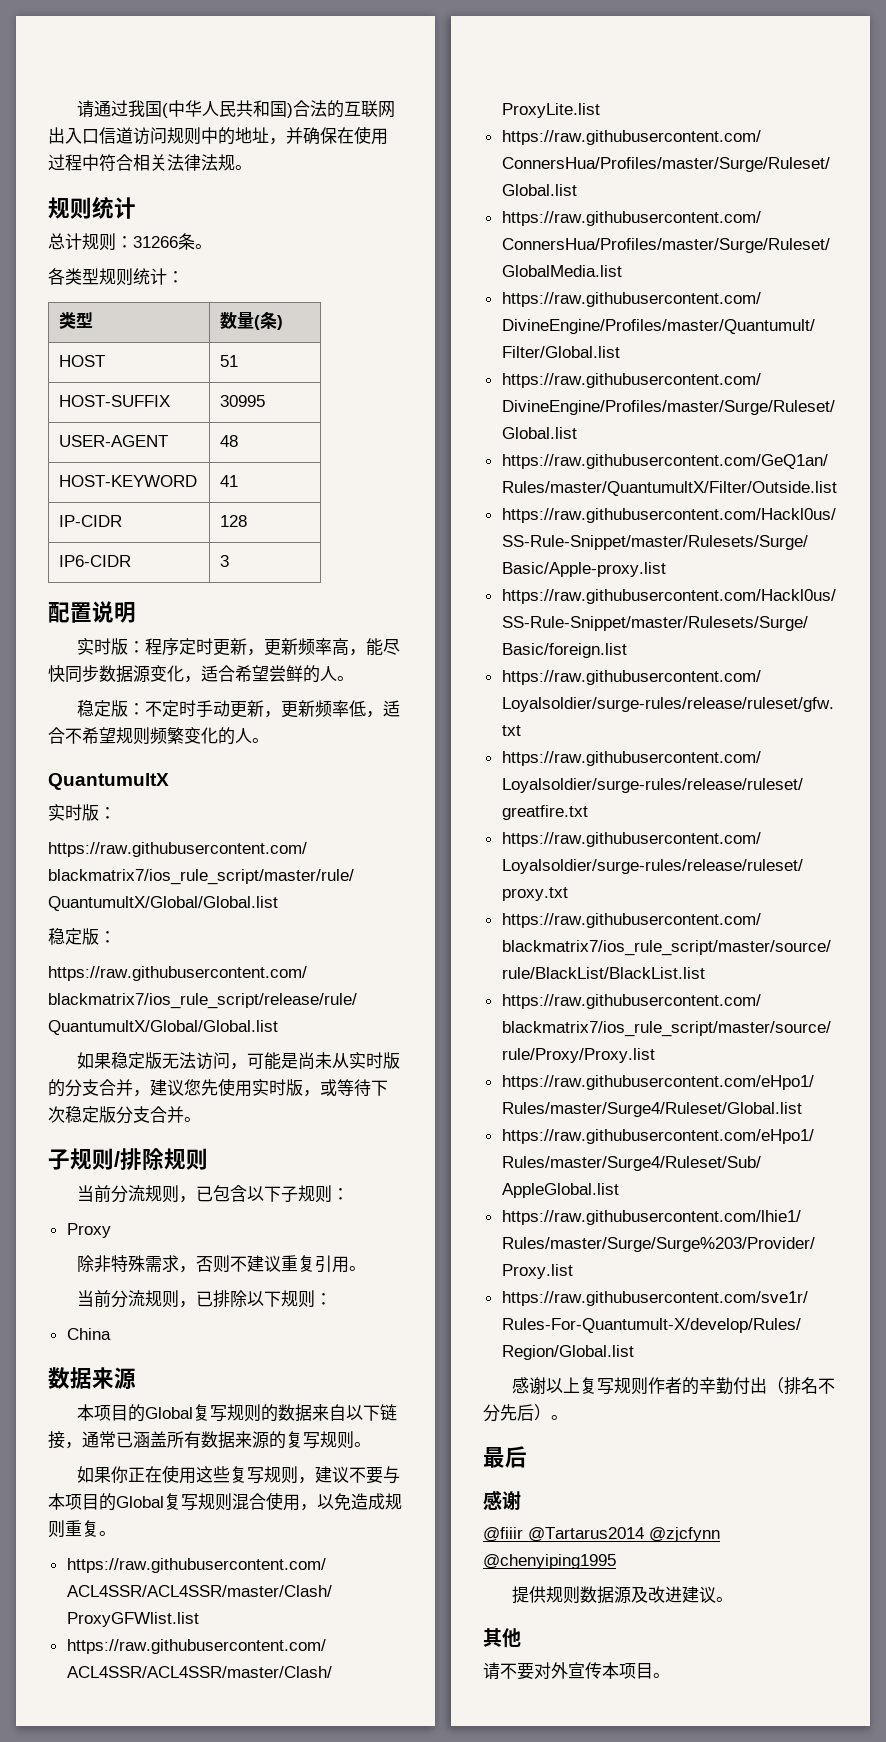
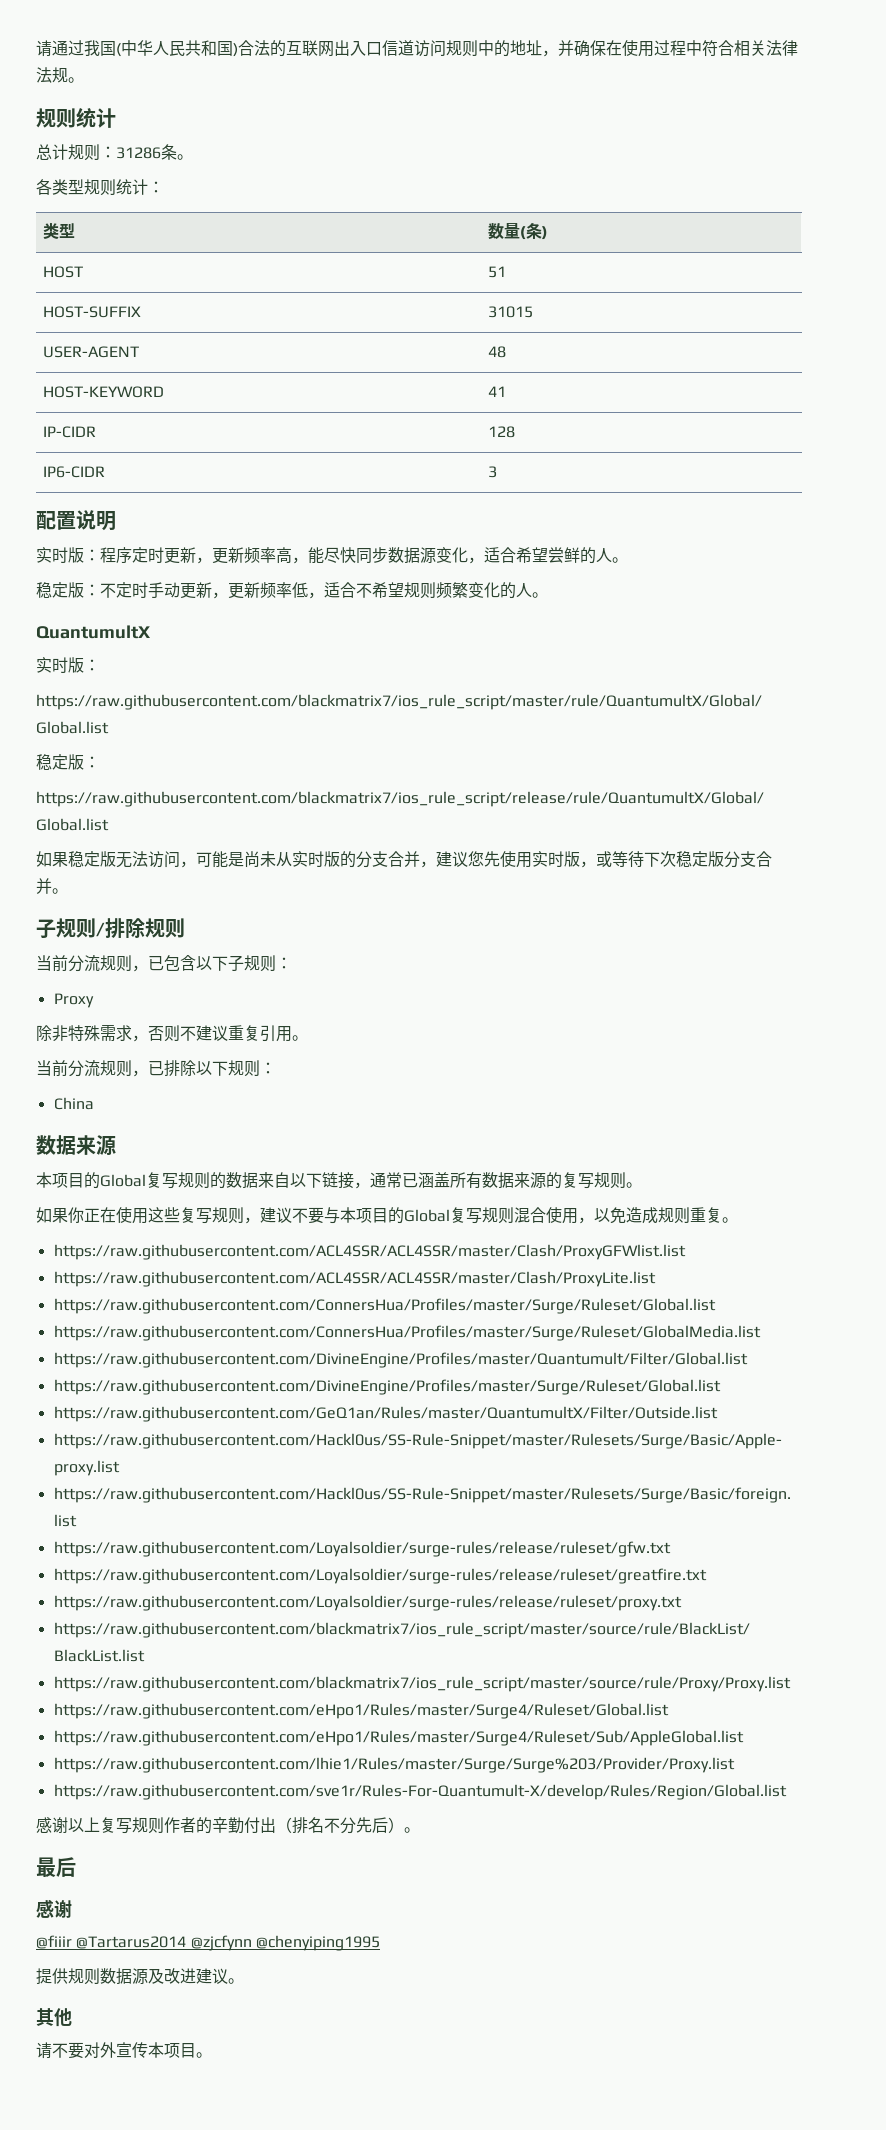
[133,236,178,248] 31266 -> [116,147,161,159] 31286
[220,395,266,407] 30995 -> [488,306,534,318] 31015

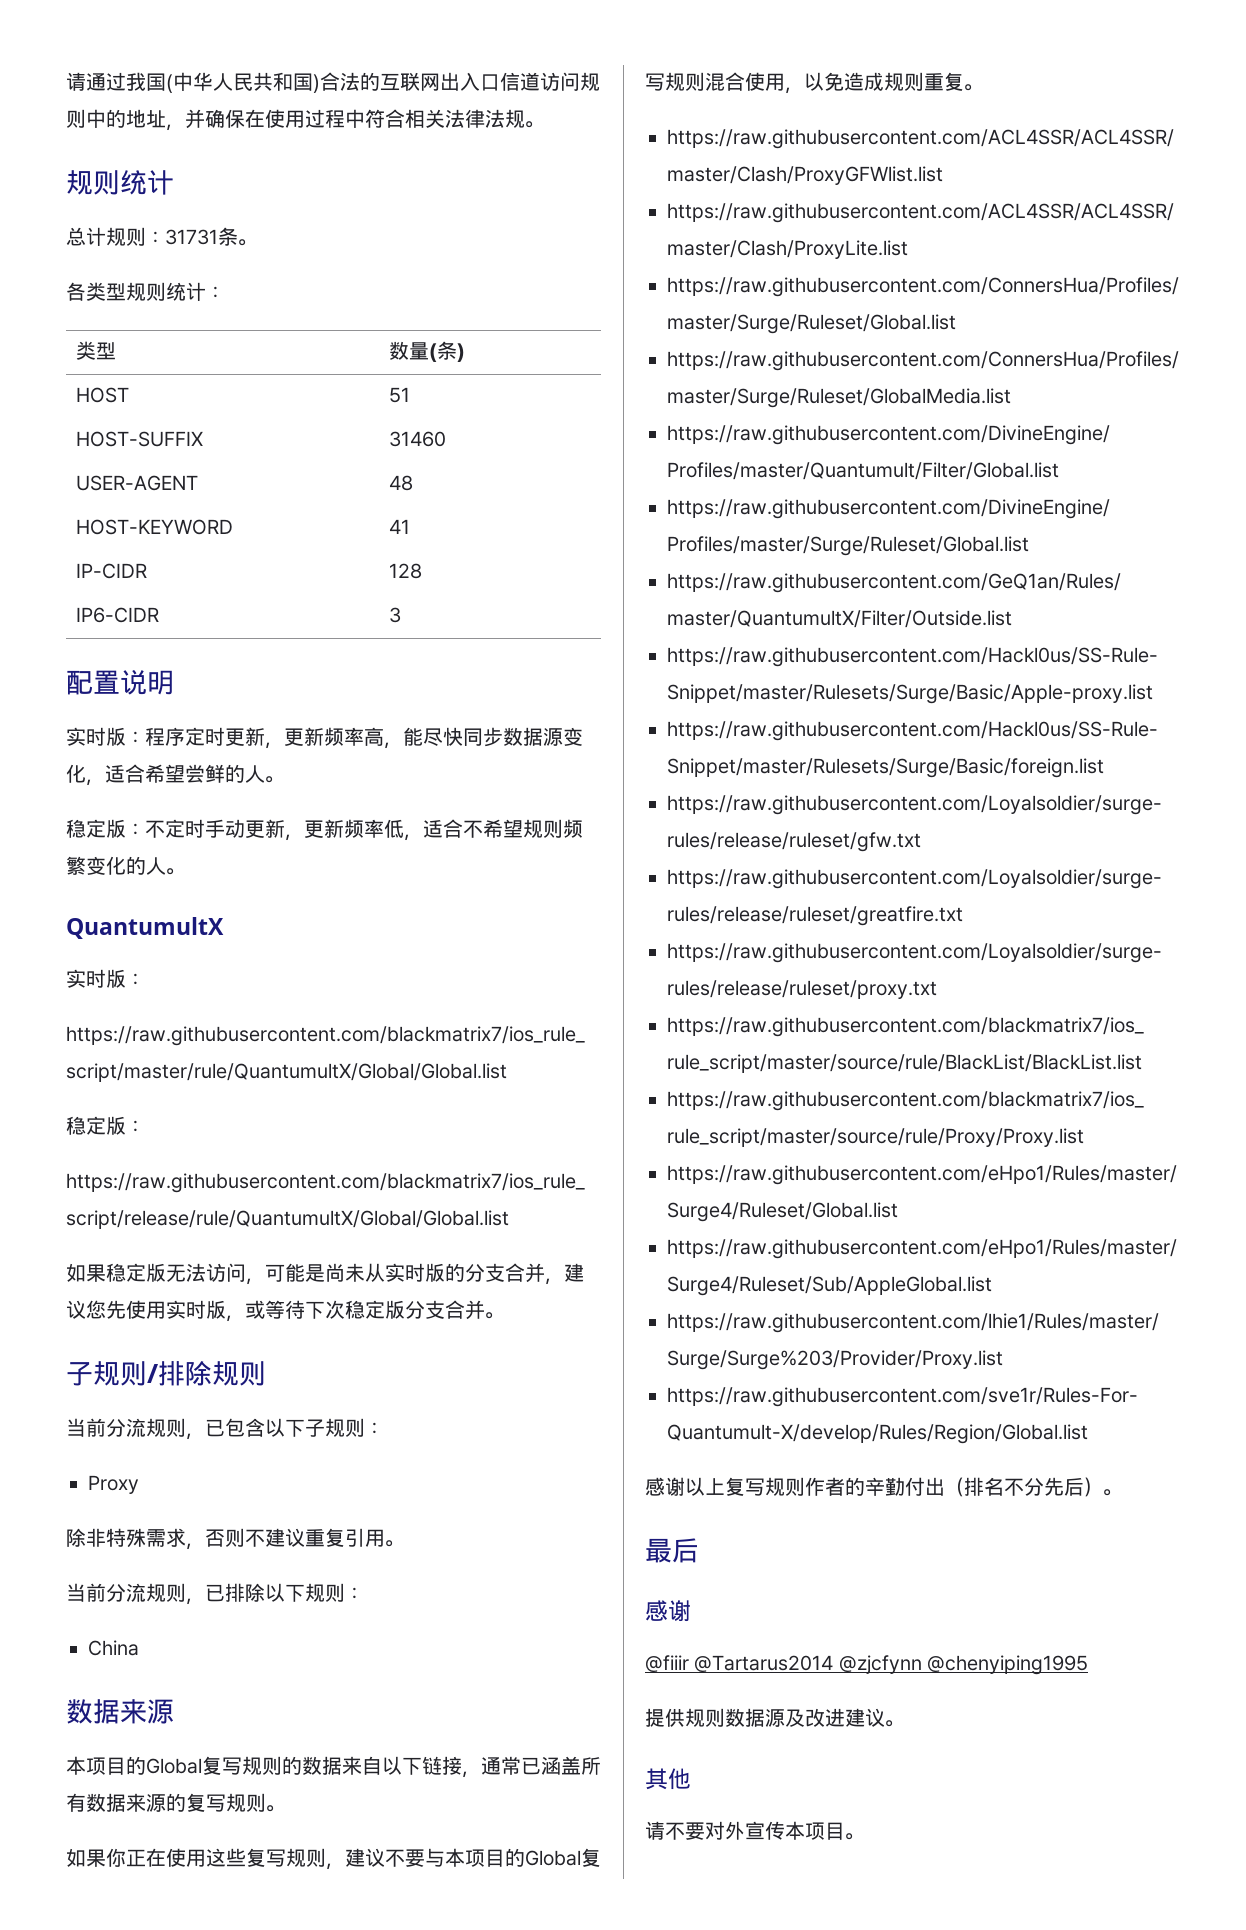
[116,147,161,159] 31286 -> [165,229,218,245] 31731
[488,306,534,318] 31015 -> [389,431,447,447] 31460

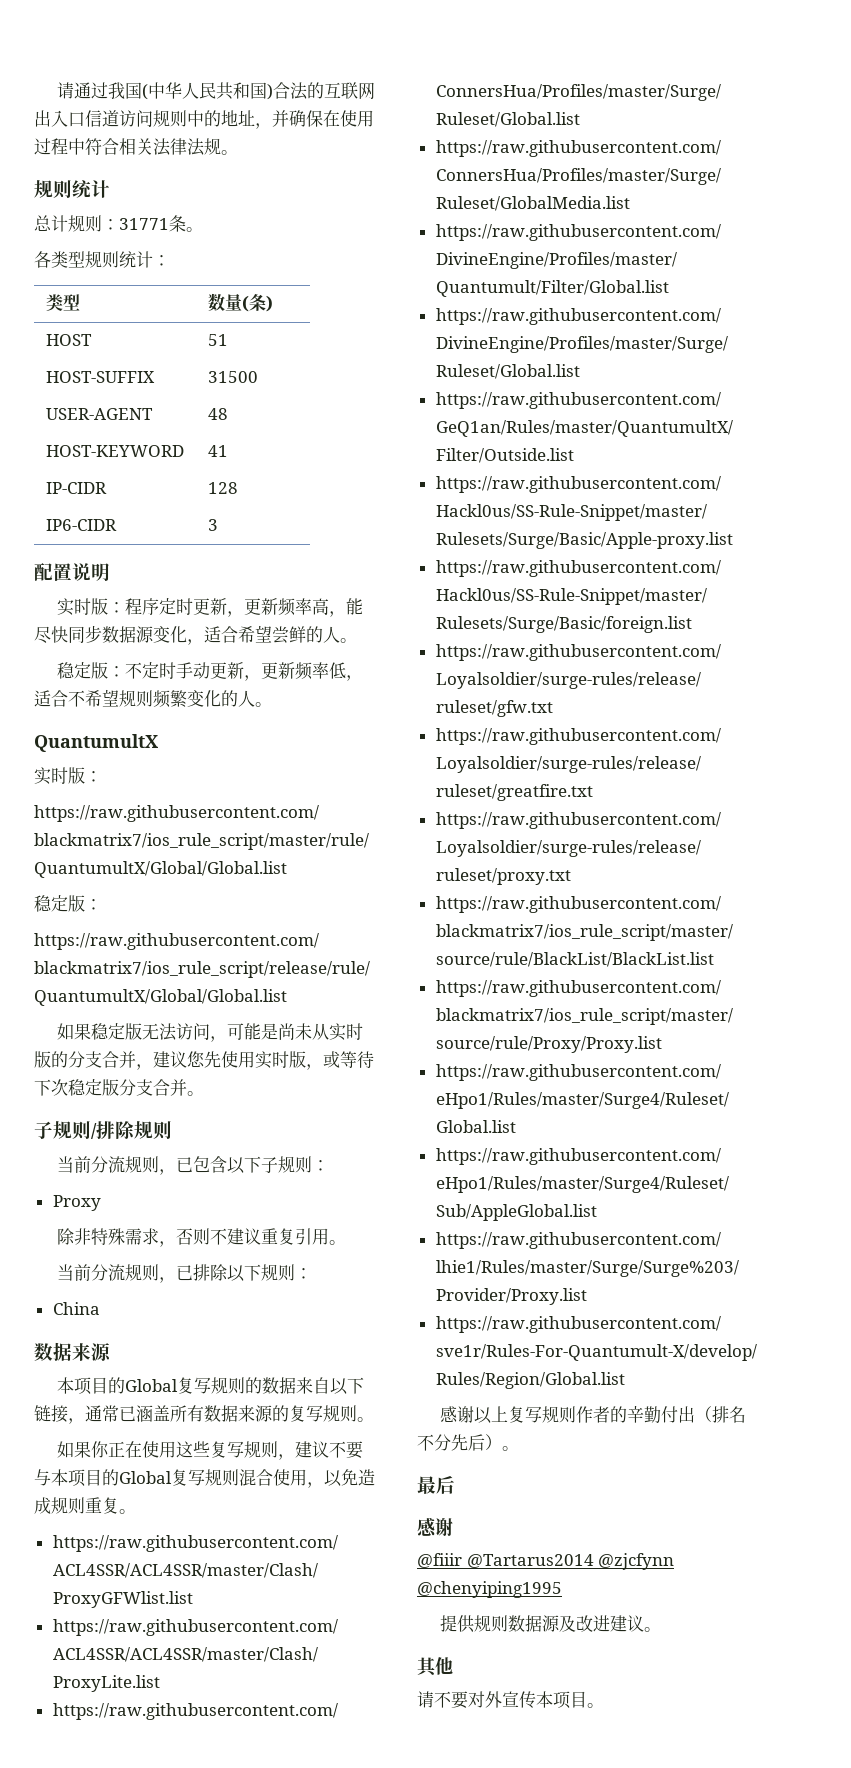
[165,229,218,245] 31731 -> [119,218,169,230] 31771
[389,431,447,447] 31460 -> [207,371,258,383] 31500

